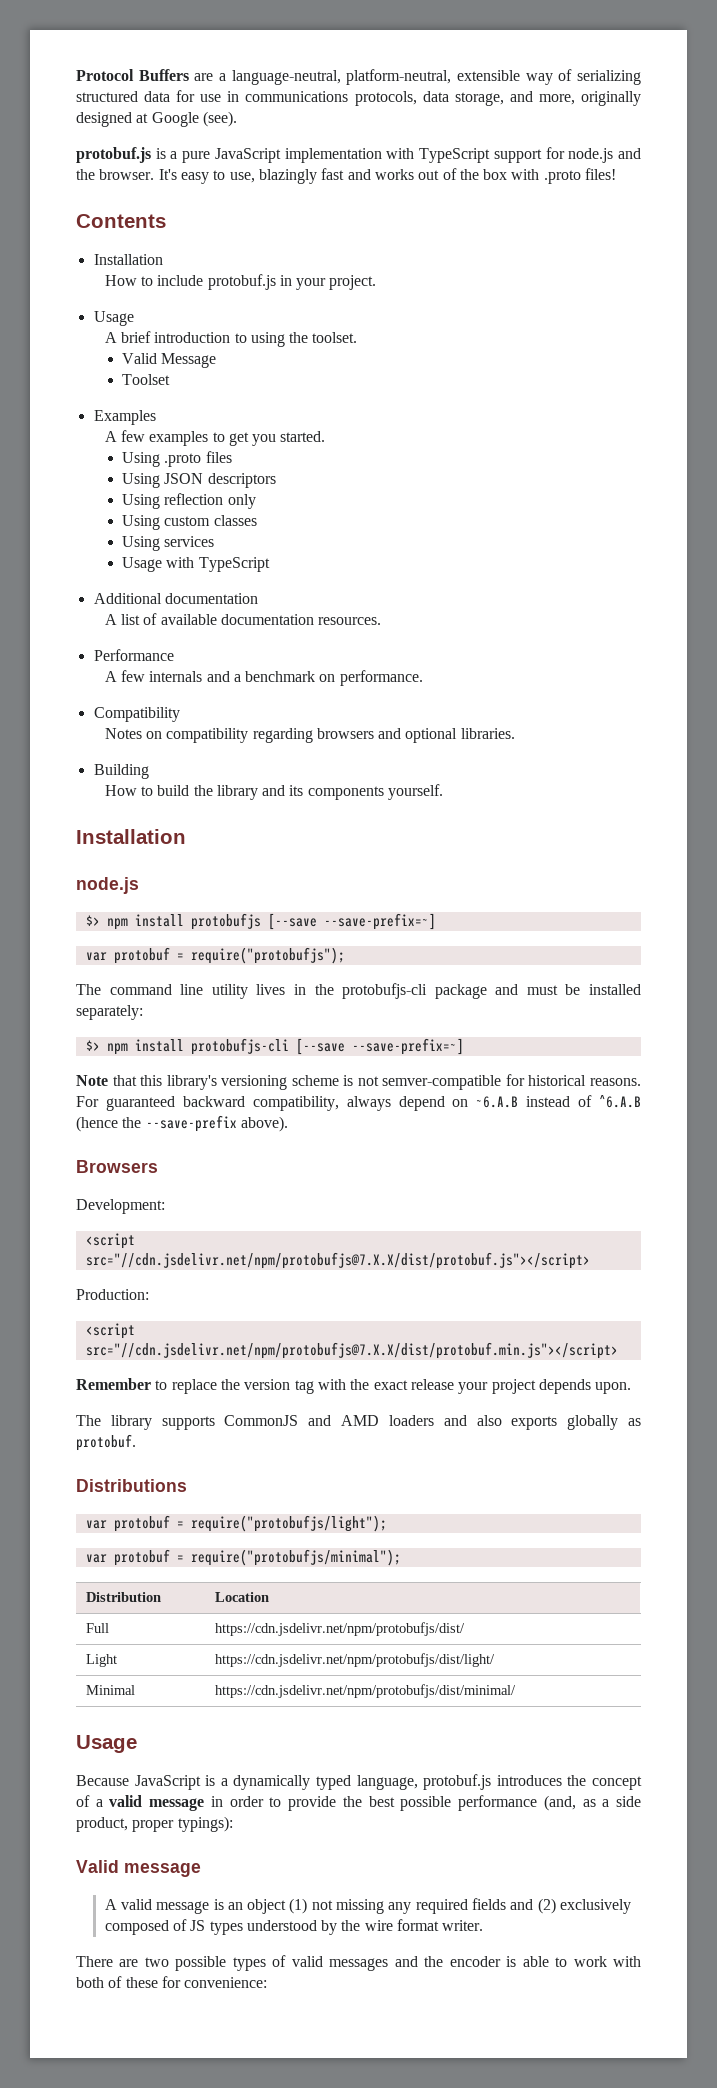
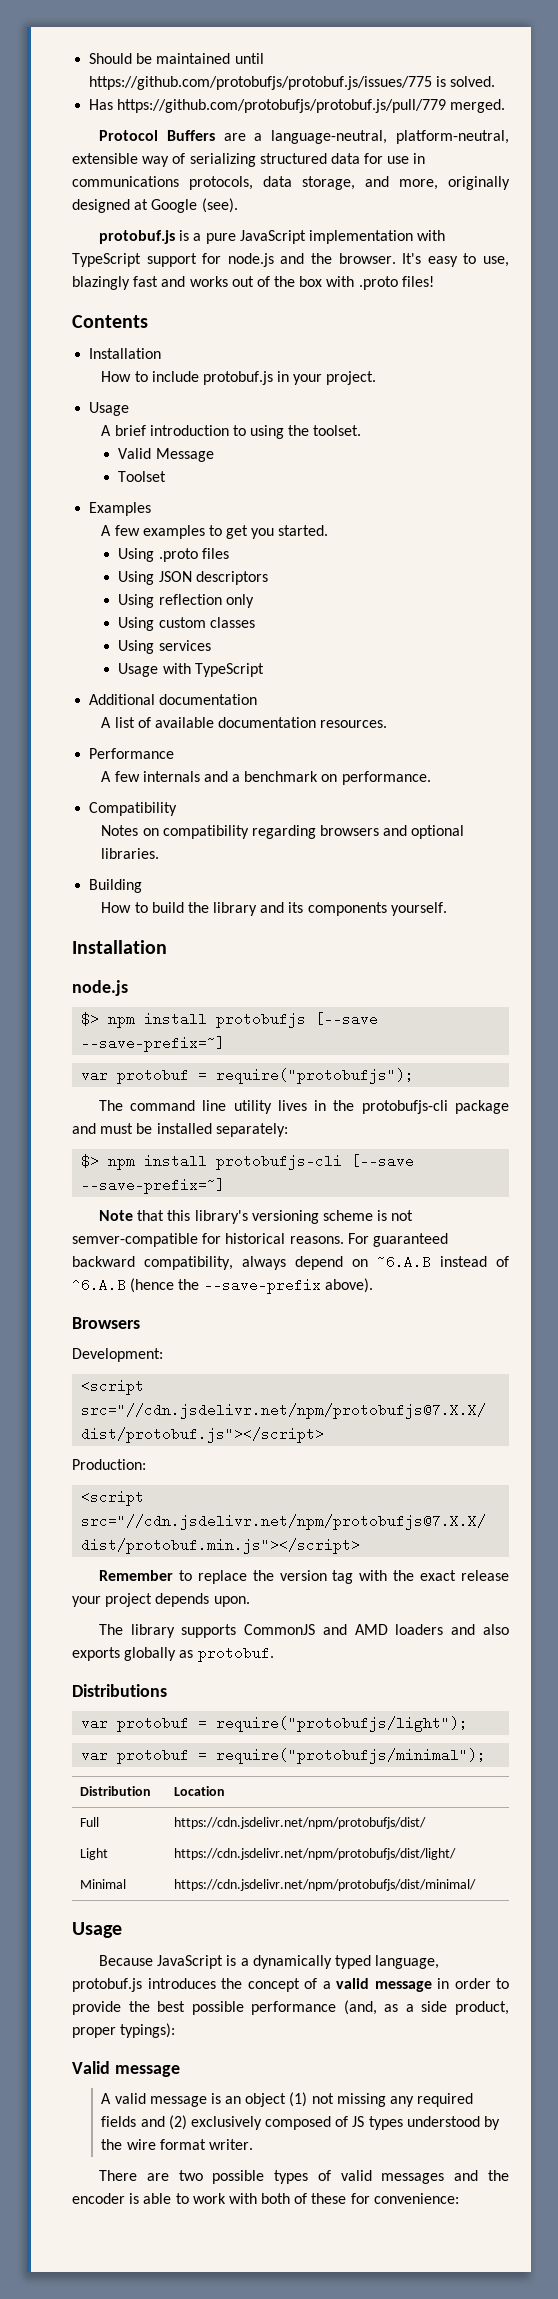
(76, 75) none -> [89,53,264,64] [89,76,496,90] [89,99,506,113] Should be maintained until https://github.com/protobufjs/protobuf.js/issues/775 is solved. // Has https://github.com/protobufjs/protobuf.js/pull/779 merged. //

